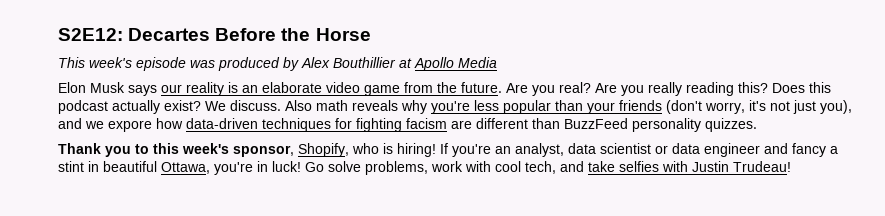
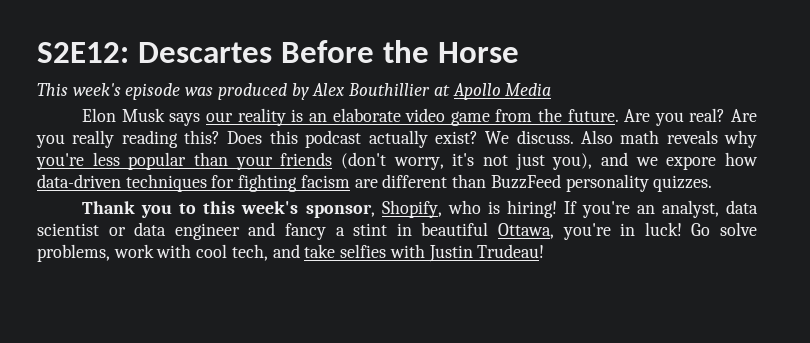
[128,28,211,41] Decartes -> [137,42,272,63] Descartes

